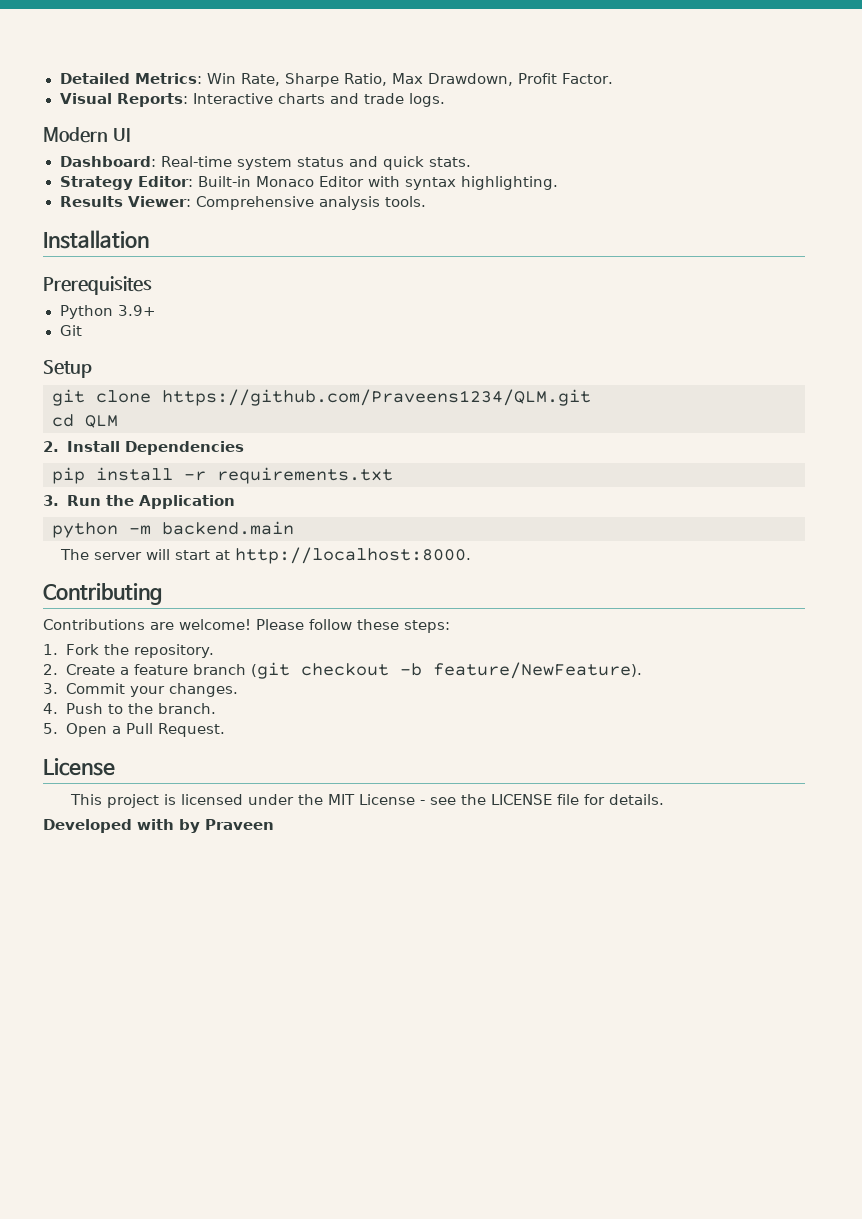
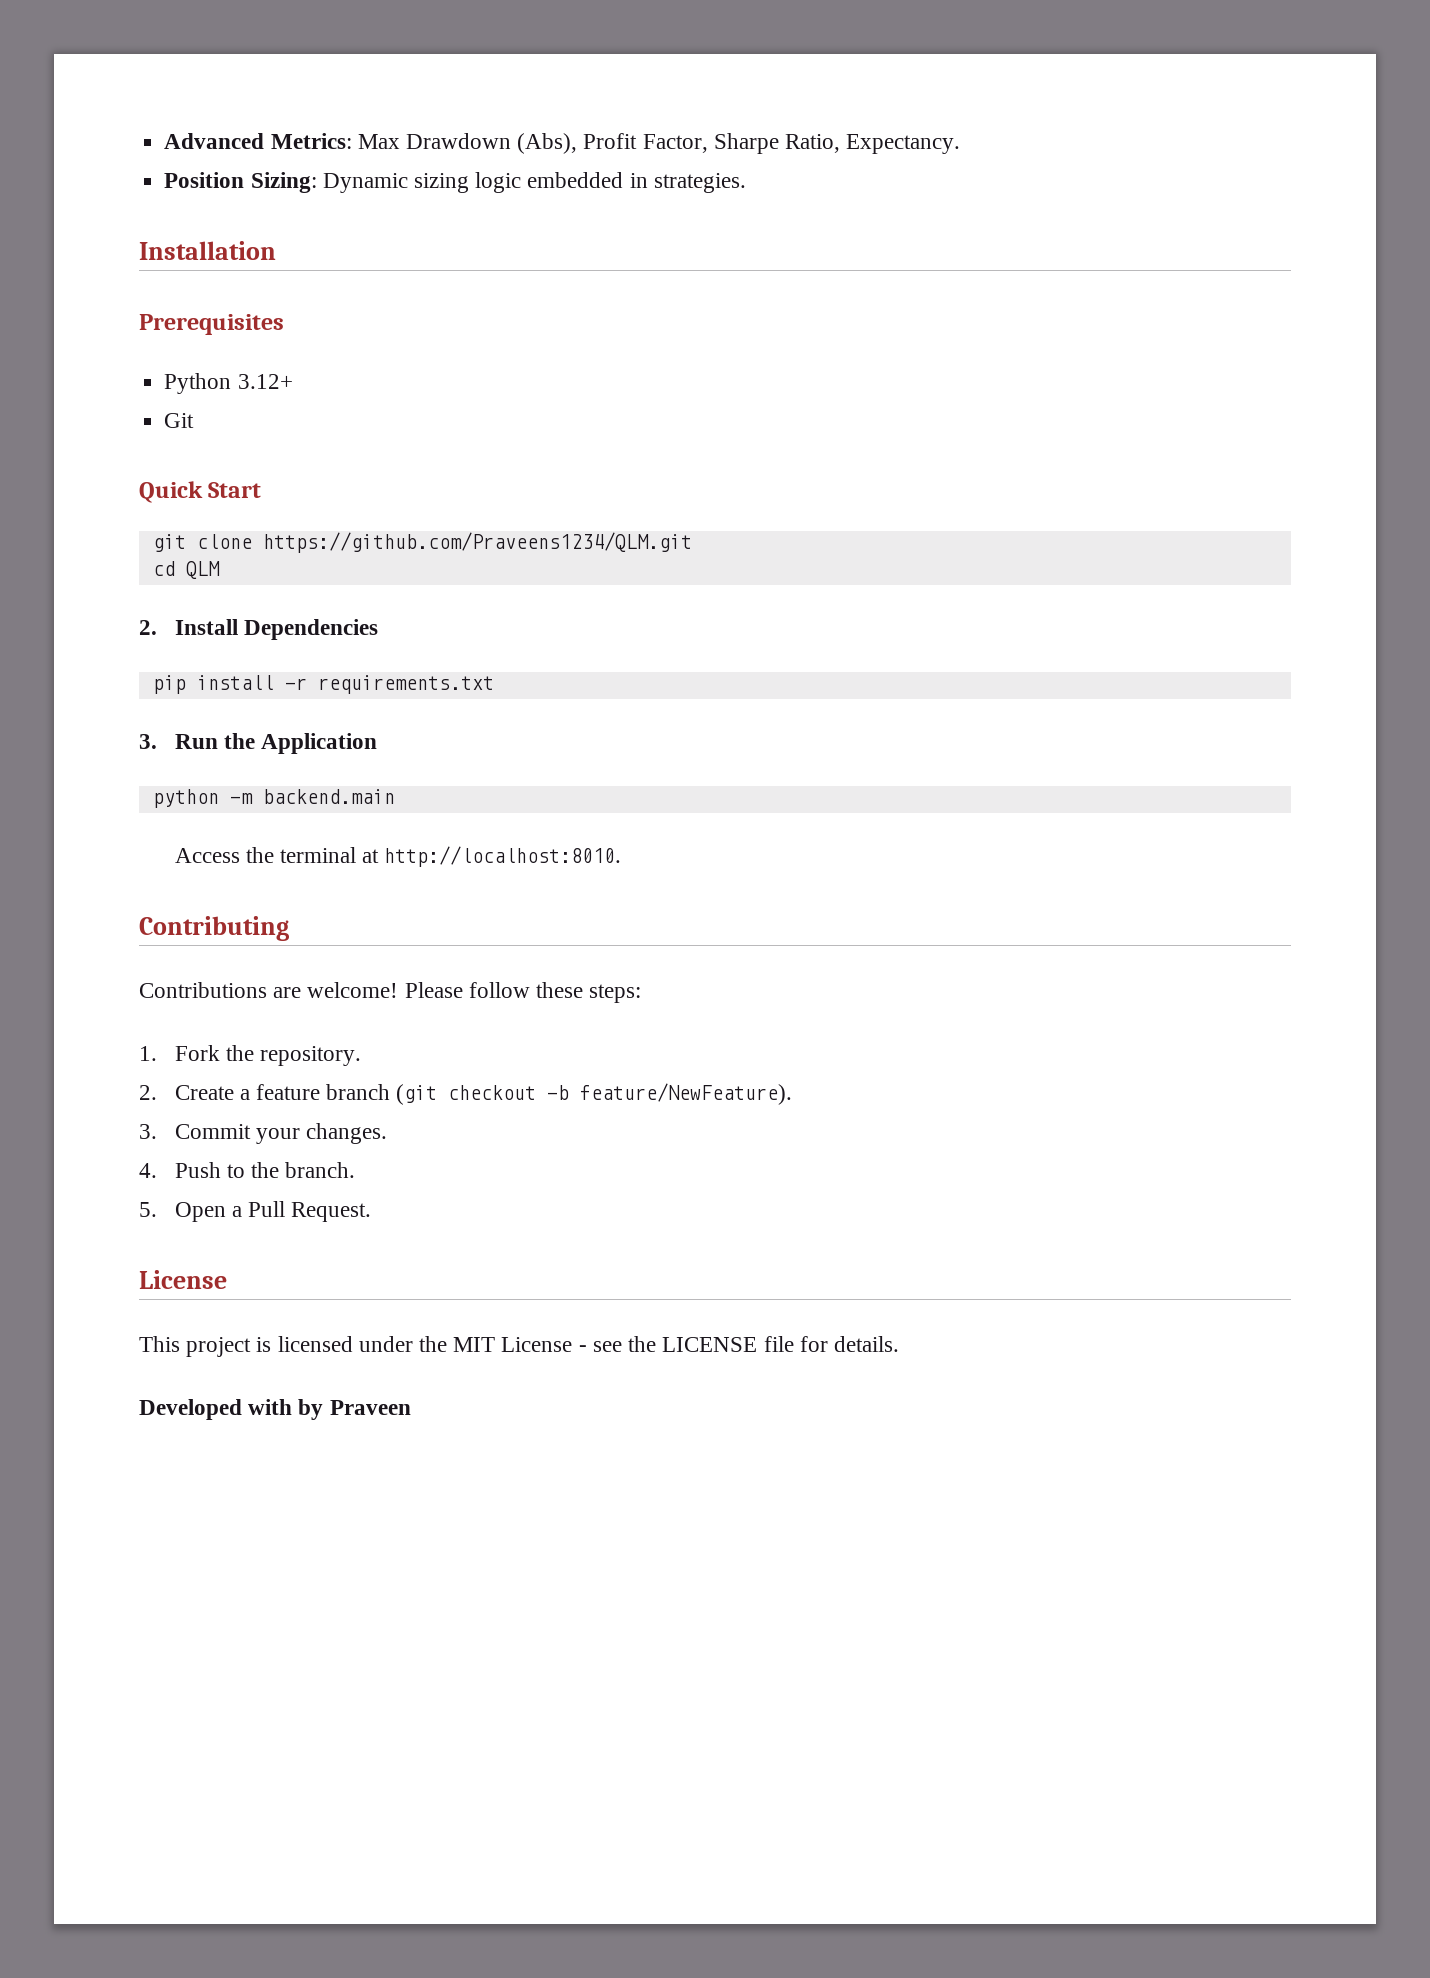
[59,73,614,87] [59,93,445,107] [43,127,130,143] [59,156,471,170] [59,176,558,190] [59,196,426,210] Detailed Metrics: Win Rate, Sharpe Ratio, Max Drawdown, Profit Factor. // Visual Reports: Interactive charts and trade logs. // Modern UI // Dashboard: Real-time system status and quick stats. // Strategy Editor: Built-in Monaco Editor with syntax highlighting. // Results Viewer: Comprehensive analysis tools. -> [164,133,961,154] [164,172,746,193] Advanced Metrics: Max Drawdown (Abs), Profit Factor, Sharpe Ratio, Expectancy. // Position Sizing: Dynamic sizing logic embedded in strategies.
[117,305,156,316] 3.9+ -> [237,374,293,389] 3.12+
[43,360,92,378] Setup -> [139,481,262,503] Quick Start
[60,547,472,564] The server will start at http://localhost:8000. -> [174,846,622,867] Access the terminal at http://localhost:8010.

